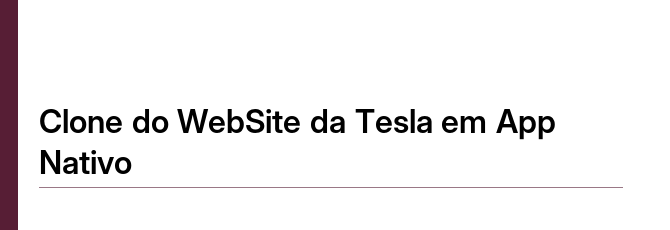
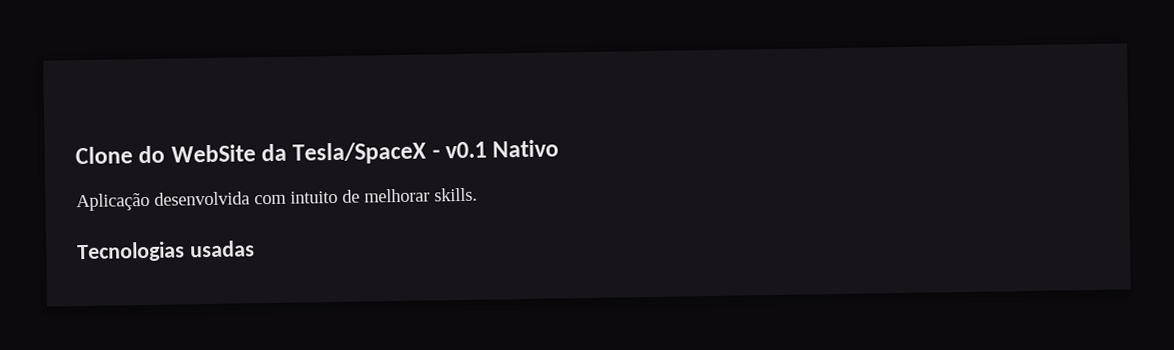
[354,109,556,140] [39,150,132,174] Tesla em App Nativo -> [292,139,560,165] [76,187,478,212] [77,240,255,263] Tesla/SpaceX - v0.1 Nativo // Aplicação desenvolvida com intuito de melhorar skills. // Tecnologias usadas

